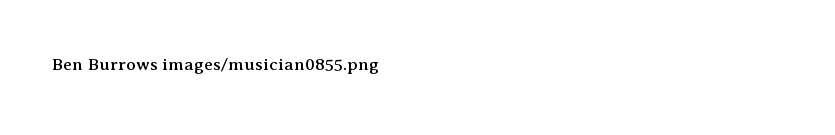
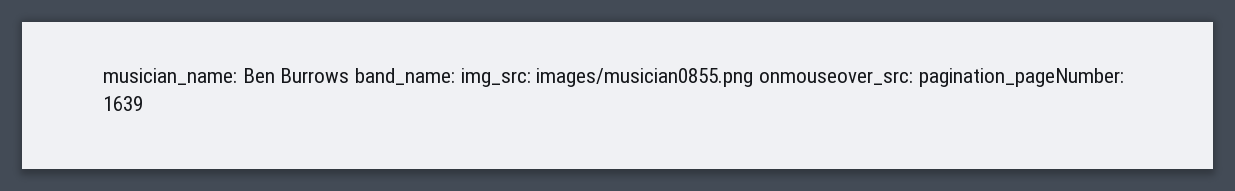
(52, 64) none -> [103,68,237,85] musician_name:
[162,58,380,74] images/musician0855.png -> [355,68,1124,87] [103,96,143,111] band_name: img_src: images/musician0855.png onmouseover_src: pagination_pageNumber: 1639

